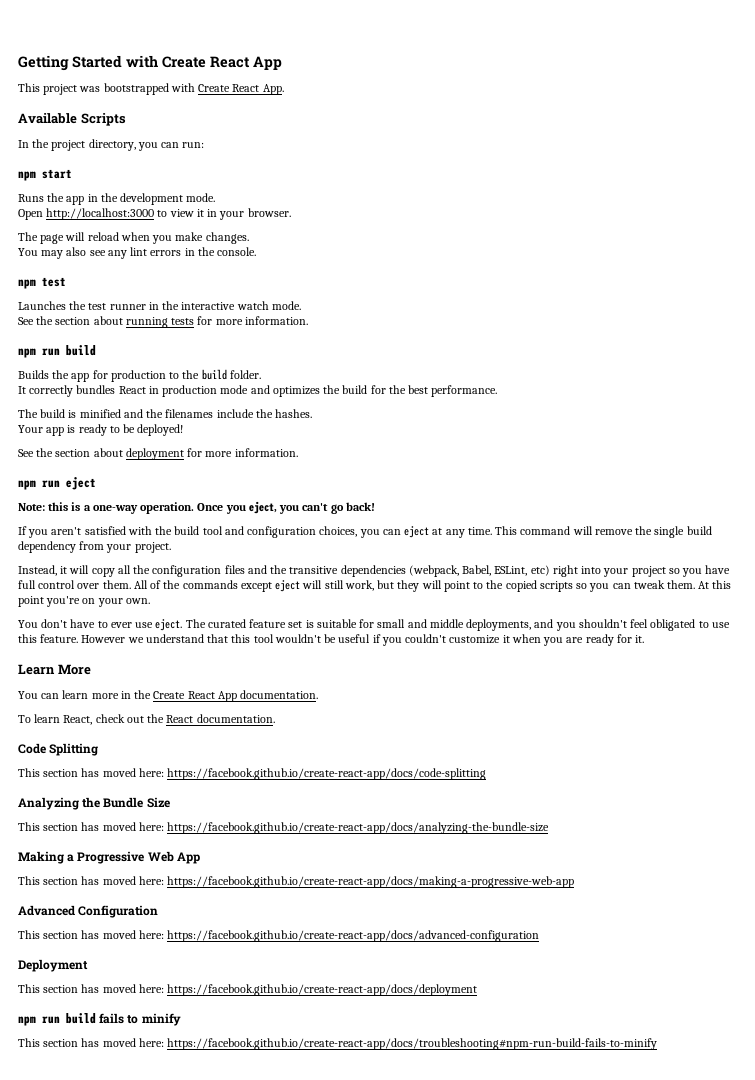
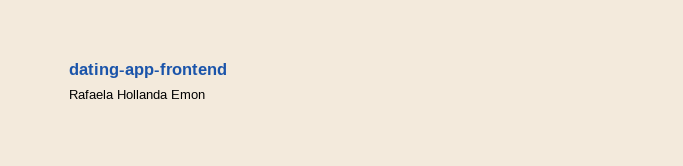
[18,55,282,71] [18,83,284,95] [18,113,126,126] [18,139,205,151] [18,169,72,181] [18,193,216,205] [18,208,291,220] [18,232,249,244] [18,247,257,259] [18,277,66,289] [18,301,301,310] [18,316,308,328] [18,345,96,358] [18,369,261,382] [18,385,498,397] [18,409,313,418] [18,424,184,436] [18,448,298,460] [18,477,96,490] [18,501,375,514] [18,526,712,538] [18,541,171,553] [18,565,731,577] [18,580,732,592] [18,596,150,607] [18,619,730,631] [18,634,645,646] [18,664,91,675] [18,690,319,702] [18,714,275,725] [18,743,99,756] [18,768,487,780] [18,797,170,810] [18,822,550,834] [18,851,200,864] [18,876,575,888] [18,905,159,918] [18,930,540,942] [18,959,88,972] [18,984,478,996] [18,1013,181,1026] [18,1038,658,1050] Getting Started with Create React App // This project was bootstrapped with Create React App. // Available Scripts // In the project directory, you can run: // npm start // Runs the app in the development mode. // Open http://localhost:3000 to view it in your browser. // The page will reload when you make changes. // You may also see any lint errors in the console. // npm test // Launches the test runner in the interactive watch mode. // See the section about running tests for more information. // npm run build // Builds the app for production to the build folder. // It correctly bundles React in production mode and optimizes the build for the best performance. // The build is minified and the filenames include the hashes. // Your app is ready to be deployed! // See the section about deployment for more information. // npm run eject // Note: this is a one-way operation. Once you eject, you can't go back! // If you aren't satisfied with the build tool and configuration choices, you can eject at any time. This command will remove the single build dependency from your project. // Instead, it will copy all the configuration files and the transitive dependencies (webpack, Babel, ESLint, etc) right into your project so you have full control over them. All of the commands except eject will still work, but they will point to the copied scripts so you can tweak them. At this point you're on your own. // You don't have to ever use eject. The curated feature set is suitable for small and middle deployments, and you shouldn't feel obligated to use this feature. However we understand that this tool wouldn't be useful if you couldn't customize it when you are ready for it. // Learn More // You can learn more in the Create React App documentation. // To learn React, check out the React documentation. // Code Splitting // This section has moved here: https://facebook.github.io/create-react-app/docs/code-splitting // Analyzing the Bundle Size // This section has moved here: https://facebook.github.io/create-react-app/docs/analyzing-the-bundle-size // Making a Progressive Web App // This section has moved here: https://facebook.github.io/create-react-app/docs/making-a-progressive-web-app // Advanced Configuration // This section has moved here: https://facebook.github.io/create-react-app/docs/advanced-configuration // Deployment // This section has moved here: https://facebook.github.io/create-react-app/docs/deployment // npm run build fails to minify // This section has moved here: https://facebook.github.io/create-react-app/docs/troubleshooting#npm-run-build-fails-to-minify -> [69,63,227,78] [69,90,205,99] dating-app-frontend // Rafaela Hollanda Emon

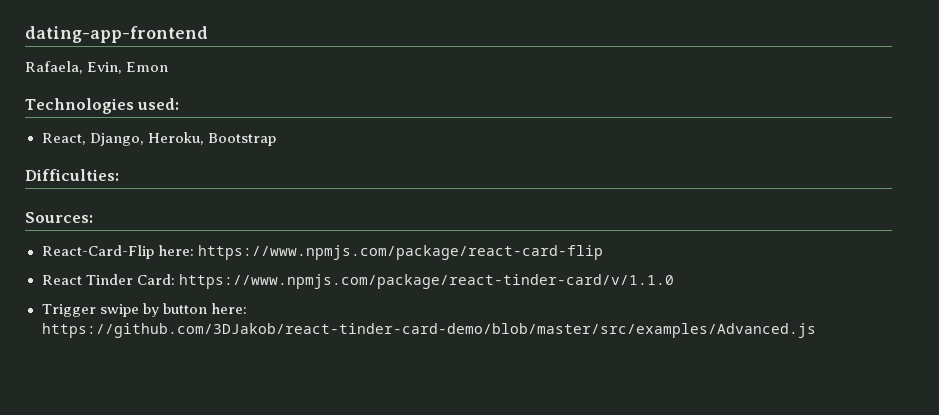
[69,90,168,99] Rafaela Hollanda -> [25,61,123,74] Rafaela, Evin,
(205, 94) none -> [25,98,180,114] [41,132,276,146] [25,169,119,181] [25,212,93,223] [41,245,603,260] [41,274,674,289] [41,303,247,317] [41,323,816,338] // Technologies used: // React, Django, Heroku, Bootstrap // Difficulties: // Sources: // React-Card-Flip here: https://www.npmjs.com/package/react-card-flip // React Tinder Card: https://www.npmjs.com/package/react-tinder-card/v/1.1.0 // Trigger swipe by button here: https://github.com/3DJakob/react-tinder-card-demo/blob/master/src/examples/Advanced.js

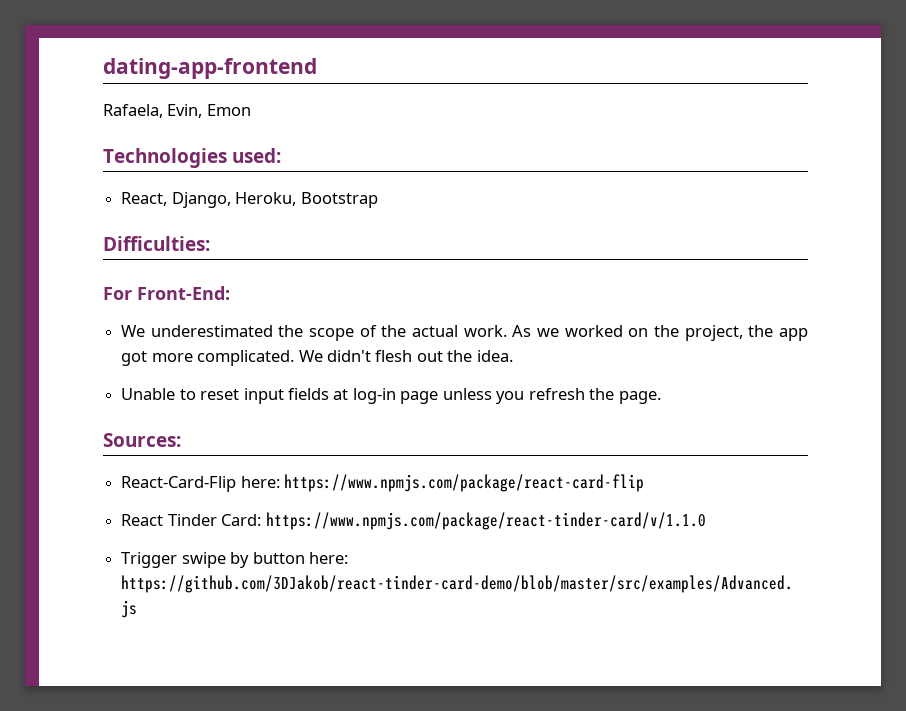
(119, 175) none -> [103,286,230,300] [121,325,809,341] [121,350,513,366] [121,388,661,404] // For Front-End: // We underestimated the scope of the actual work. As we worked on the project, the app got more complicated. We didn't flesh out the idea. // Unable to reset input fields at log-in page unless you refresh the page.

